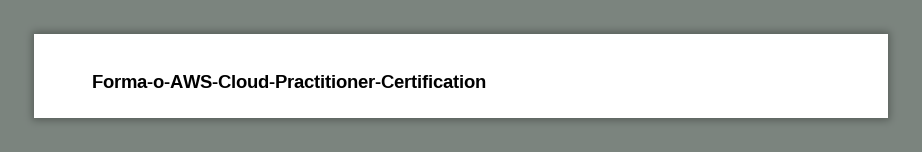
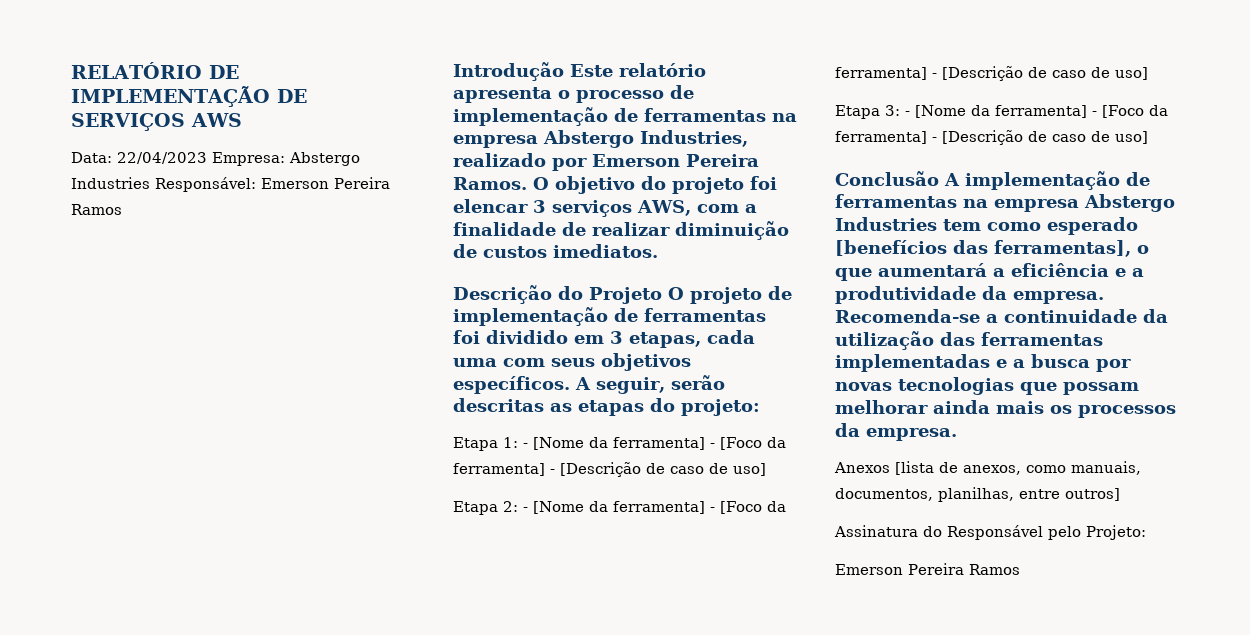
[92,75,486,88] Forma-o-AWS-Cloud-Practitioner-Certification -> [71,62,239,79] [71,86,307,107] [71,113,242,131] [71,152,360,166] [71,177,390,192] [71,204,122,215] [453,62,706,81] [453,85,694,103] [453,107,797,126] [453,130,748,148] [453,153,759,171] [453,176,777,194] [453,199,757,217] [453,221,789,240] [453,244,658,258] [453,285,792,304] [453,307,766,326] [453,330,755,348] [453,353,691,371] [453,375,725,394] [453,398,760,416] [453,437,786,451] [453,462,766,477] [453,501,786,515] [835,66,1148,81] [835,105,1168,119] [835,130,1148,145] [835,171,1150,190] [835,194,1175,212] [835,217,1138,235] [835,240,1149,257] [835,263,1144,281] [835,286,1104,304] [835,309,1168,323] [835,331,1103,350] [835,354,1131,372] [835,377,1139,395] [835,400,1176,418] [835,423,957,441] [834,461,1141,475] [835,487,1120,502] [834,525,1146,540] [835,563,1020,575] RELATÓRIO DE IMPLEMENTAÇÃO DE SERVIÇOS AWS // Data: 22/04/2023 Empresa: Abstergo Industries Responsável: Emerson Pereira Ramos // Introdução Este relatório apresenta o processo de implementação de ferramentas na empresa Abstergo Industries, realizado por Emerson Pereira Ramos. O objetivo do projeto foi elencar 3 serviços AWS, com a finalidade de realizar diminuição de custos imediatos. // Descrição do Projeto O projeto de implementação de ferramentas foi dividido em 3 etapas, cada uma com seus objetivos específicos. A seguir, serão descritas as etapas do projeto: // Etapa 1: - [Nome da ferramenta] - [Foco da ferramenta] - [Descrição de caso de uso] // Etapa 2: - [Nome da ferramenta] - [Foco da ferramenta] - [Descrição de caso de uso] // Etapa 3: - [Nome da ferramenta] - [Foco da ferramenta] - [Descrição de caso de uso] // Conclusão A implementação de ferramentas na empresa Abstergo Industries tem como esperado [benefícios das ferramentas], o que aumentará a eficiência e a produtividade da empresa. Recomenda-se a continuidade da utilização das ferramentas implementadas e a busca por novas tecnologias que possam melhorar ainda mais os processos da empresa. // Anexos [lista de anexos, como manuais, documentos, planilhas, entre outros] // Assinatura do Responsável pelo Projeto: // Emerson Pereira Ramos

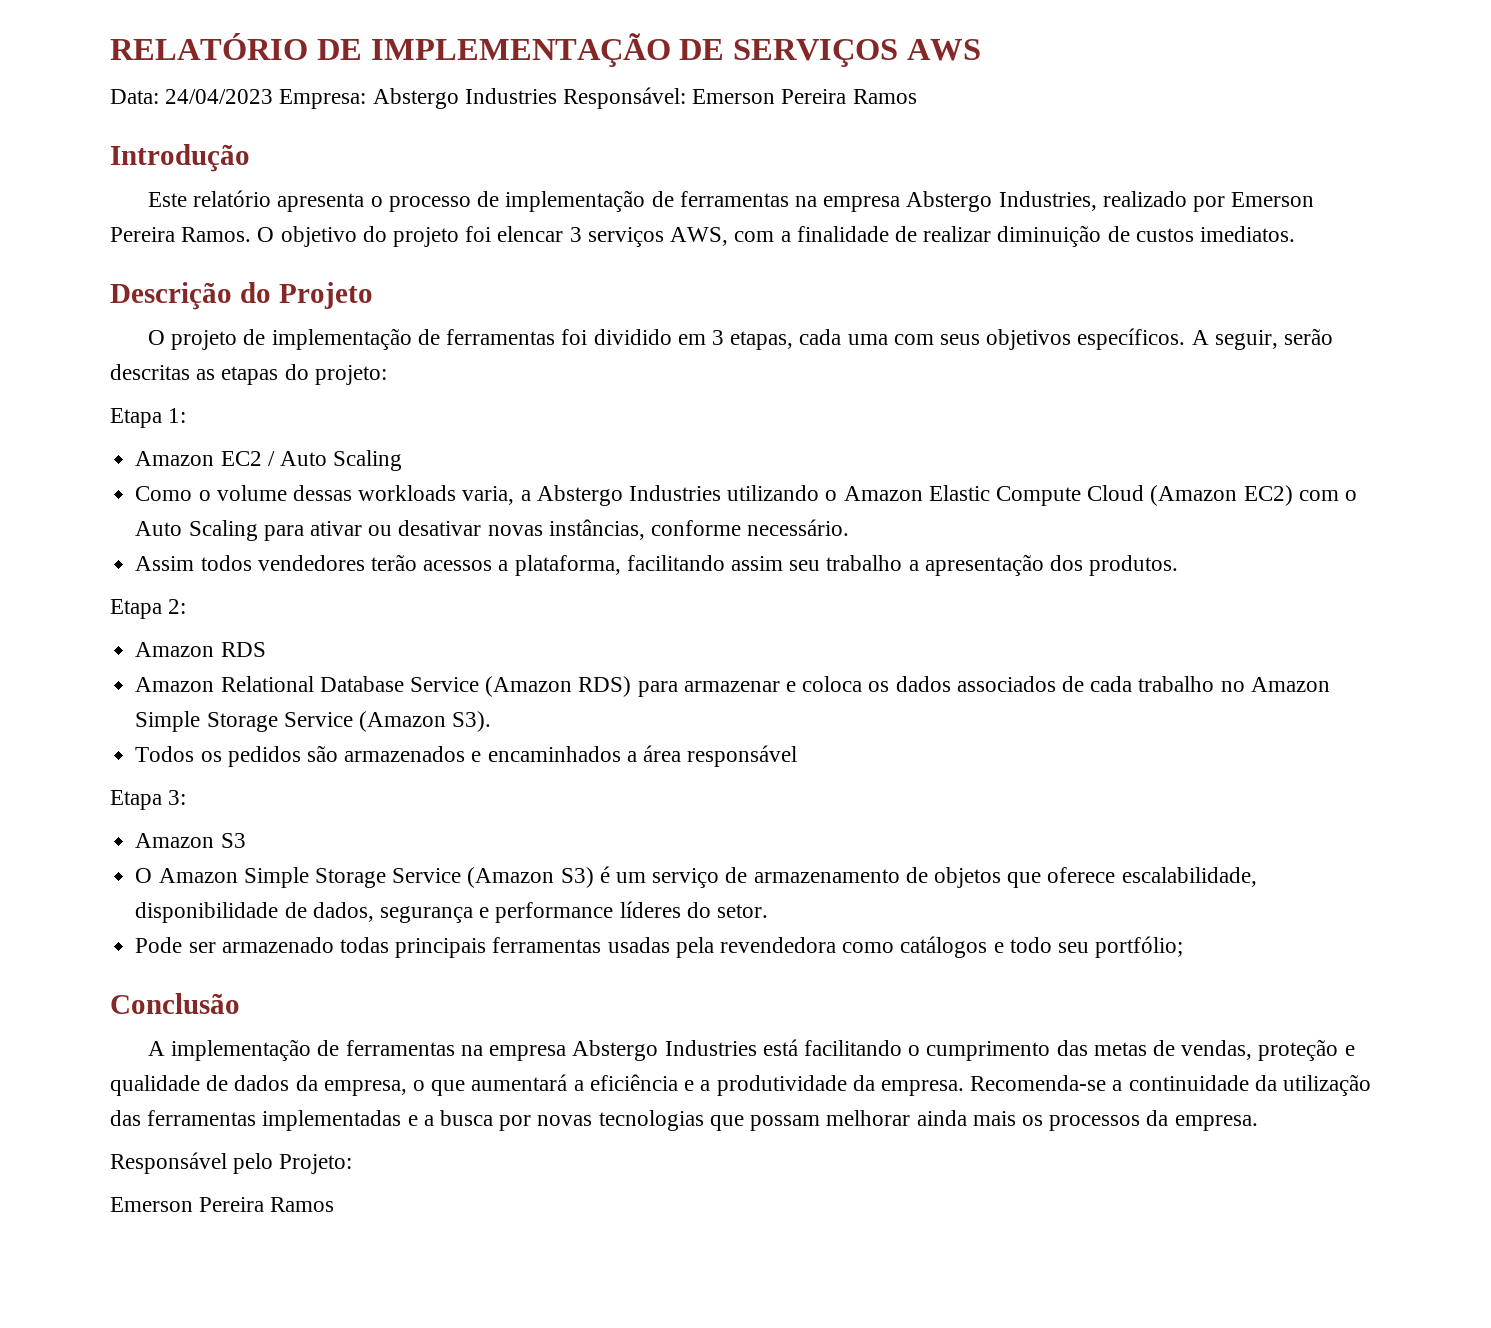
[117,152,207,164] 22/04/2023 -> [165,89,274,104] 24/04/2023
(564, 71) none -> (250, 158) //
(662, 295) none -> (373, 295) //
[523,437,786,450] [453,462,766,477] [453,501,786,515] [835,66,1148,81] [835,105,1168,119] [835,130,1148,145] - [Nome da ferramenta] - [Foco da ferramenta] - [Descrição de caso de uso] // Etapa 2: - [Nome da ferramenta] - [Foco da ferramenta] - [Descrição de caso de uso] // Etapa 3: - [Nome da ferramenta] - [Foco da ferramenta] - [Descrição de caso de uso] -> [135,450,403,471] [135,485,1358,506] [135,519,850,541] [135,554,1179,576] [110,599,187,619] [135,642,266,657] [135,676,1330,697] [135,711,492,732] [135,745,798,767] [110,790,187,810] [135,833,246,848] [135,866,1257,888] [135,901,768,923] [135,936,1184,958] // Amazon EC2 / Auto Scaling // Como o volume dessas workloads varia, a Abstergo Industries utilizando o Amazon Elastic Compute Cloud (Amazon EC2) com o Auto Scaling para ativar ou desativar novas instâncias, conforme necessário. // Assim todos vendedores terão acessos a plataforma, facilitando assim seu trabalho a apresentação dos produtos. // Etapa 2: // Amazon RDS // Amazon Relational Database Service (Amazon RDS) para armazenar e coloca os dados associados de cada trabalho no Amazon Simple Storage Service (Amazon S3). // Todos os pedidos são armazenados e encaminhados a área responsável // Etapa 3: // Amazon S3 // O Amazon Simple Storage Service (Amazon S3) é um serviço de armazenamento de objetos que oferece escalabilidade, disponibilidade de dados, segurança e performance líderes do setor. // Pode ser armazenado todas principais ferramentas usadas pela revendedora como catálogos e todo seu portfólio;
(939, 178) none -> (240, 1003) //
[943,217,1138,235] [835,240,1131,257] tem como esperado [benefícios das ferramentas], -> [762,1039,1355,1061] [110,1075,407,1096] está facilitando o cumprimento das metas de vendas, proteção e qualidade de dados da empresa,
[834,461,1141,475] [835,487,1120,502] [834,525,942,537] Anexos [lista de anexos, como manuais, documentos, planilhas, entre outros] // Assinatura do -> (1258, 1123) none

